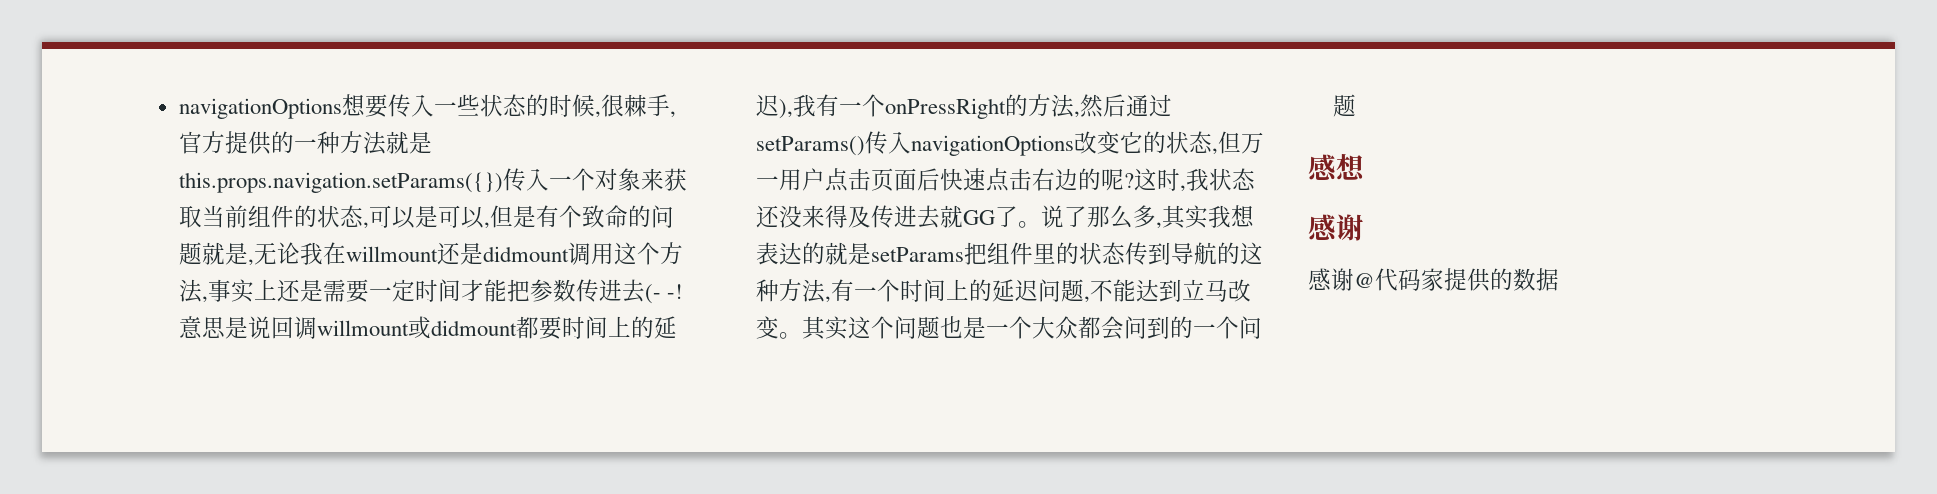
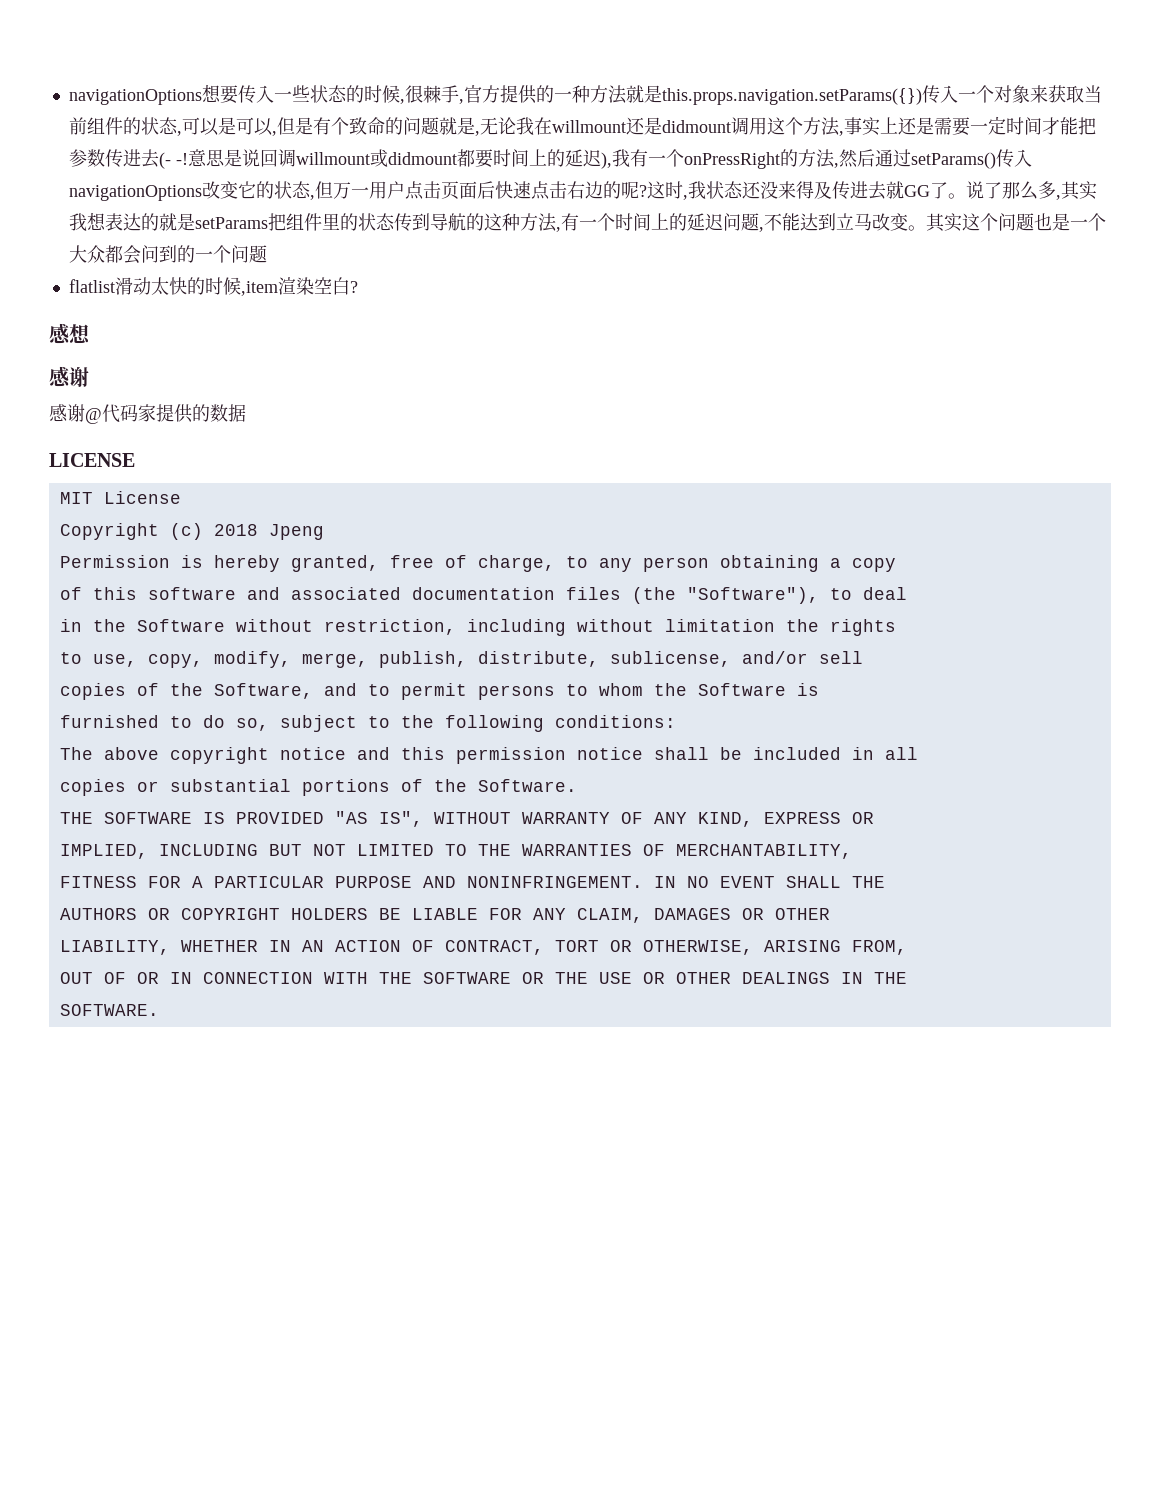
(1356, 105) none -> [68,277,358,296] // flatlist滑动太快的时候,item渲染空白?
(1559, 279) none -> [49,453,135,467] [59,491,181,504] [59,523,324,540] [59,555,896,572] [59,587,907,604] [59,619,896,636] [59,651,863,668] [59,683,819,700] [59,715,676,732] [59,747,918,764] [59,779,577,796] [59,811,874,827] [59,844,852,859] [59,876,885,888] [59,908,830,923] [59,940,907,955] [59,972,907,984] [59,1004,159,1016] // LICENSE // MIT License // Copyright (c) 2018 Jpeng // Permission is hereby granted, free of charge, to any person obtaining a copy // of this software and associated documentation files (the "Software"), to deal // in the Software without restriction, including without limitation the rights // to use, copy, modify, merge, publish, distribute, sublicense, and/or sell // copies of the Software, and to permit persons to whom the Software is // furnished to do so, subject to the following conditions: // The above copyright notice and this permission notice shall be included in all // copies or substantial portions of the Software. // THE SOFTWARE IS PROVIDED "AS IS", WITHOUT WARRANTY OF ANY KIND, EXPRESS OR // IMPLIED, INCLUDING BUT NOT LIMITED TO THE WARRANTIES OF MERCHANTABILITY, // FITNESS FOR A PARTICULAR PURPOSE AND NONINFRINGEMENT. IN NO EVENT SHALL THE // AUTHORS OR COPYRIGHT HOLDERS BE LIABLE FOR ANY CLAIM, DAMAGES OR OTHER // LIABILITY, WHETHER IN AN ACTION OF CONTRACT, TORT OR OTHERWISE, ARISING FROM, // OUT OF OR IN CONNECTION WITH THE SOFTWARE OR THE USE OR OTHER DEALINGS IN THE // SOFTWARE.

